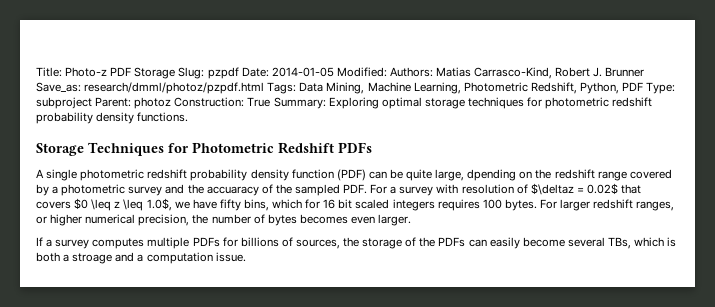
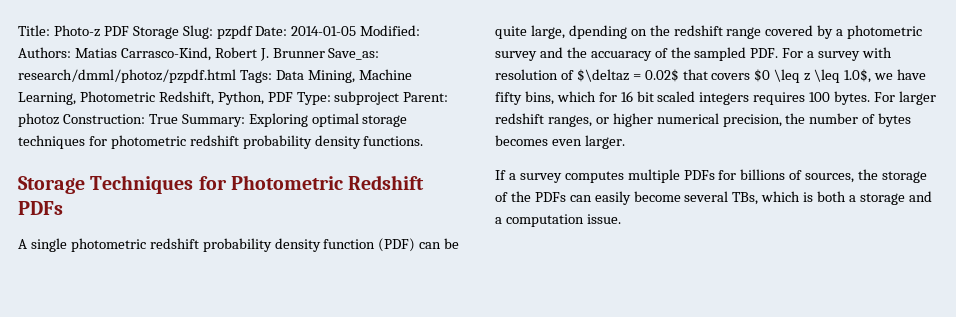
[72,253,113,264] stroage -> [859,193,905,205] storage

